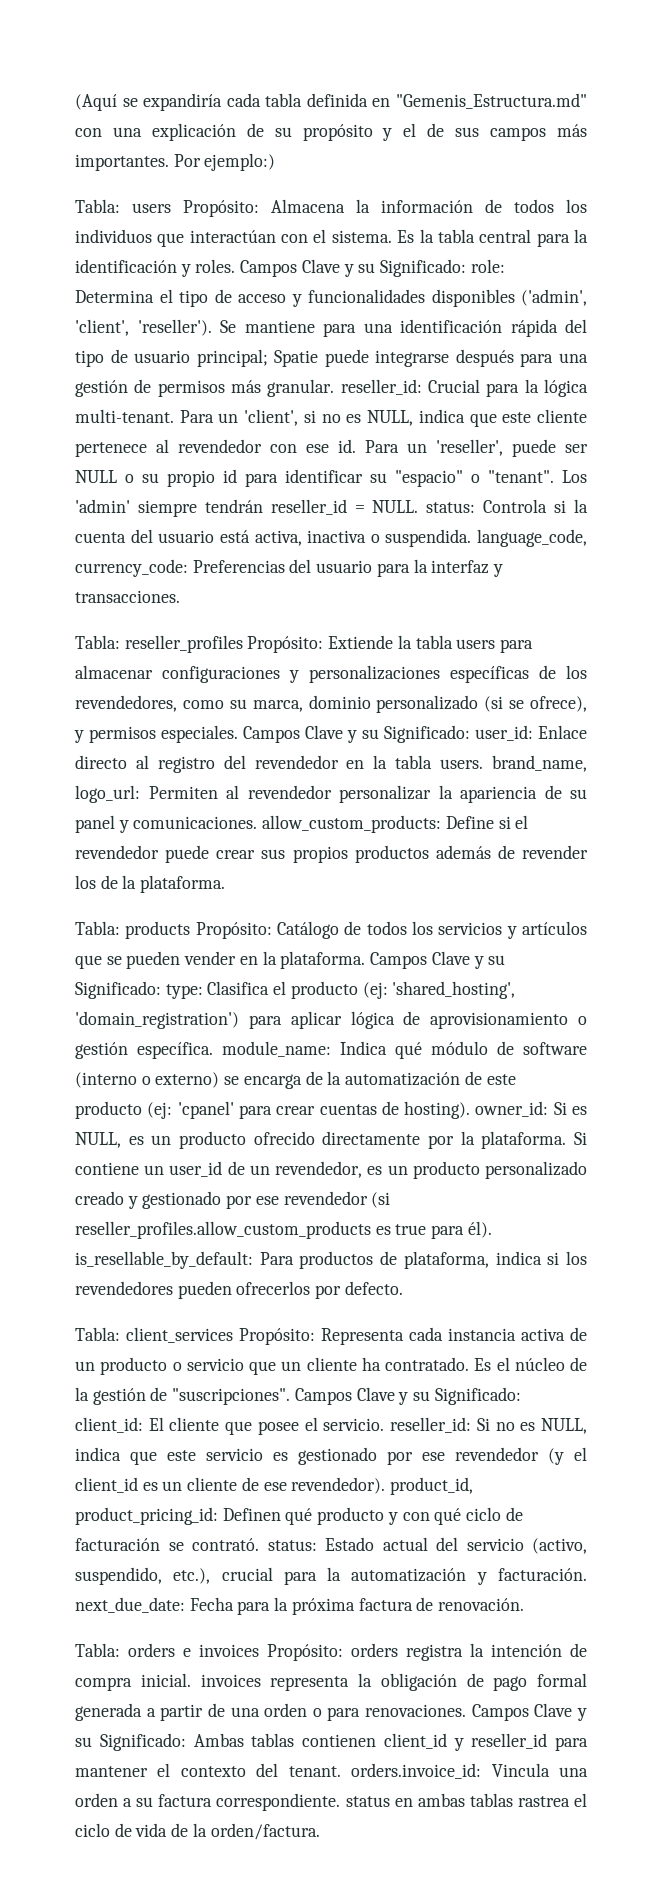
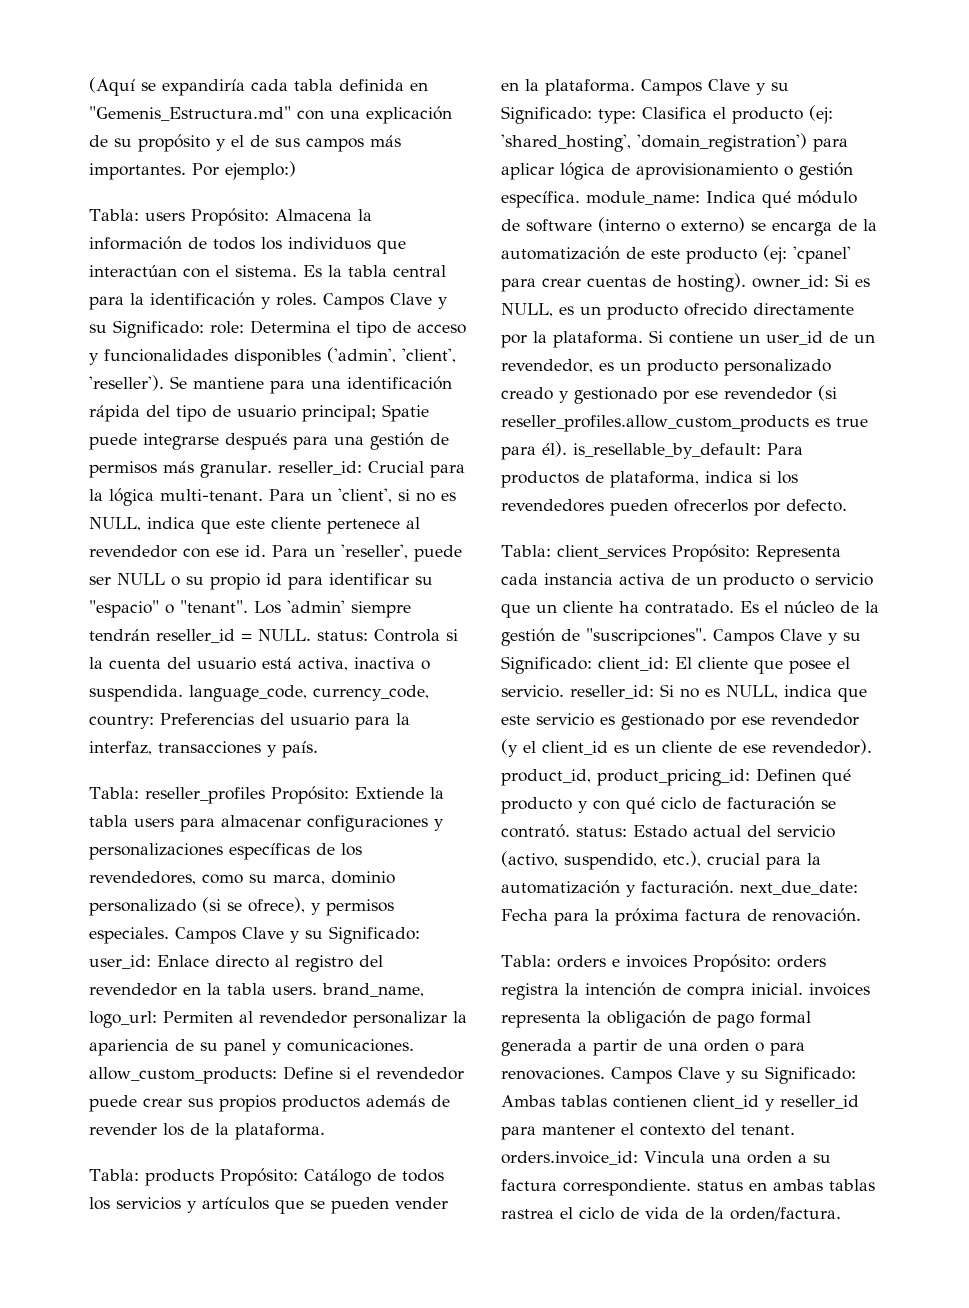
[75,559,188,577] currency_code: -> [313,685,429,701] [89,715,154,729] currency_code, country:
[431,560,504,577] [75,590,180,603] interfaz y transacciones. -> [89,741,318,758] interfaz, transacciones y país.

